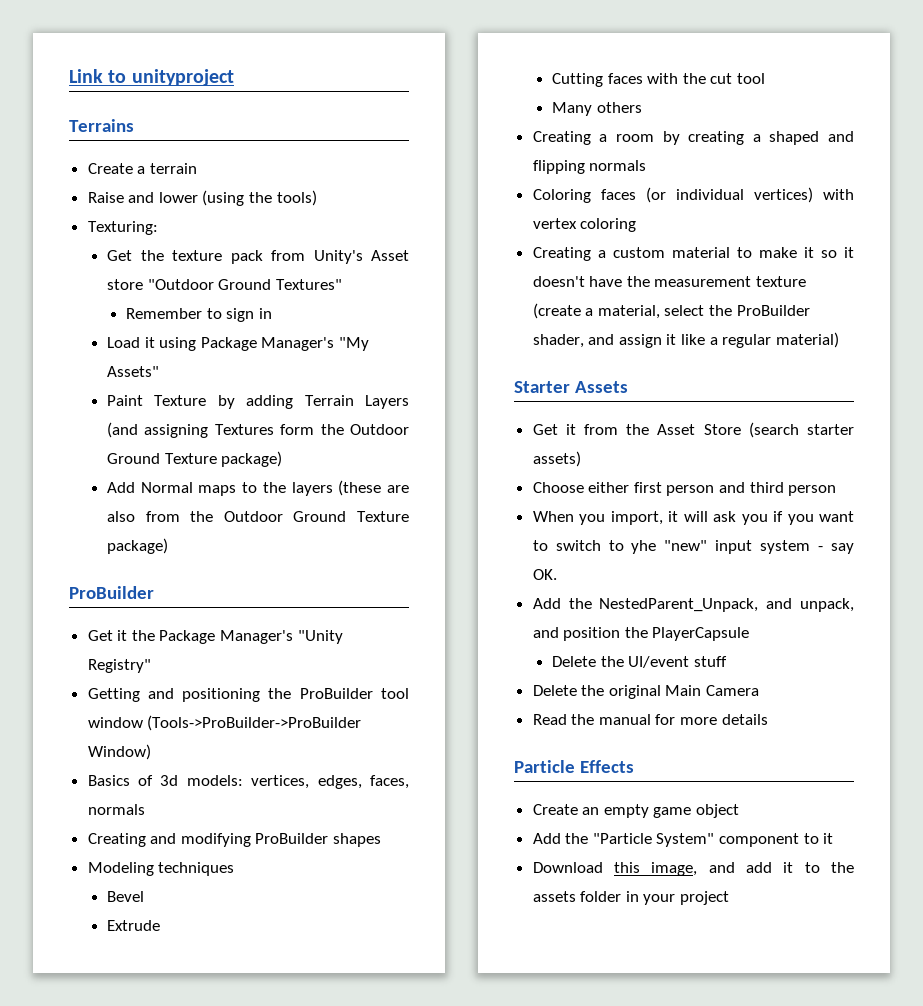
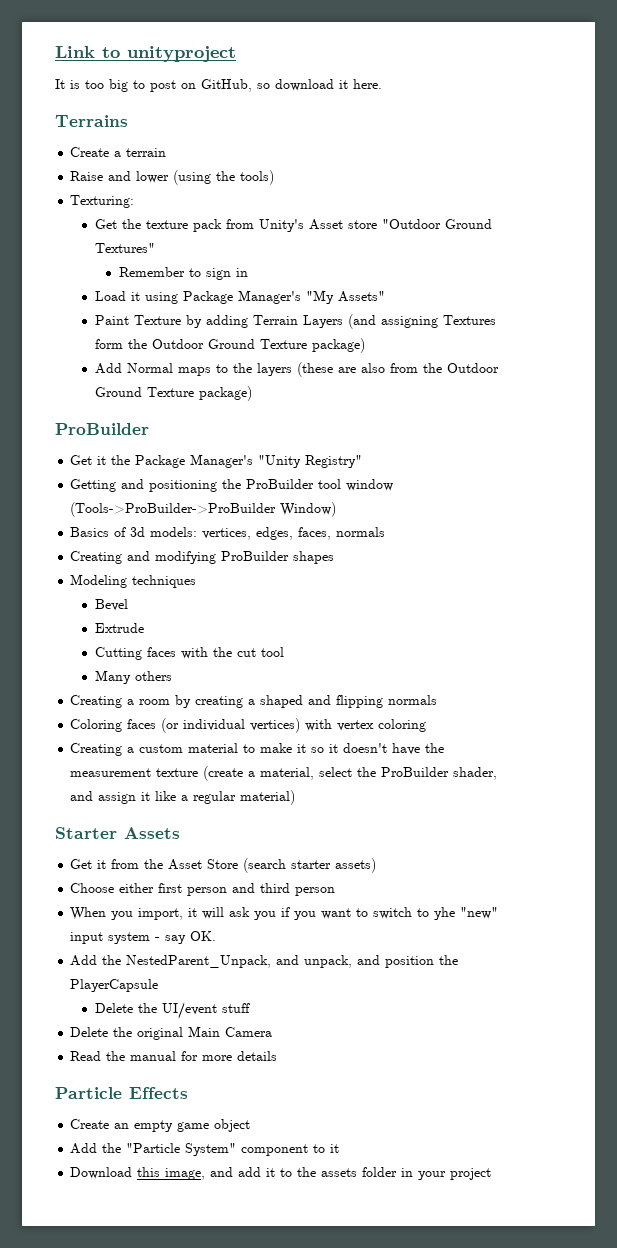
(234, 77) none -> [55,79,382,92] // It is too big to post on GitHub, so download it here.

